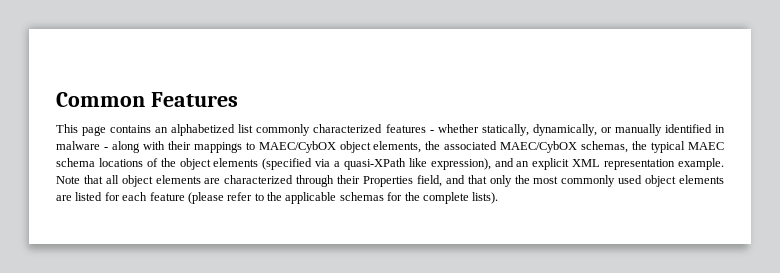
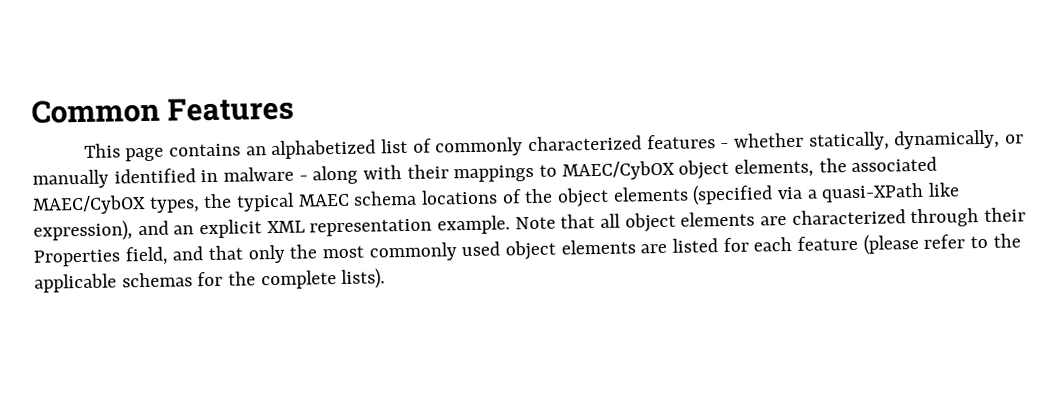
(254, 128) none -> [412,138,432,153] of
[581,141,629,153] schemas, -> [148,196,200,213] types,

